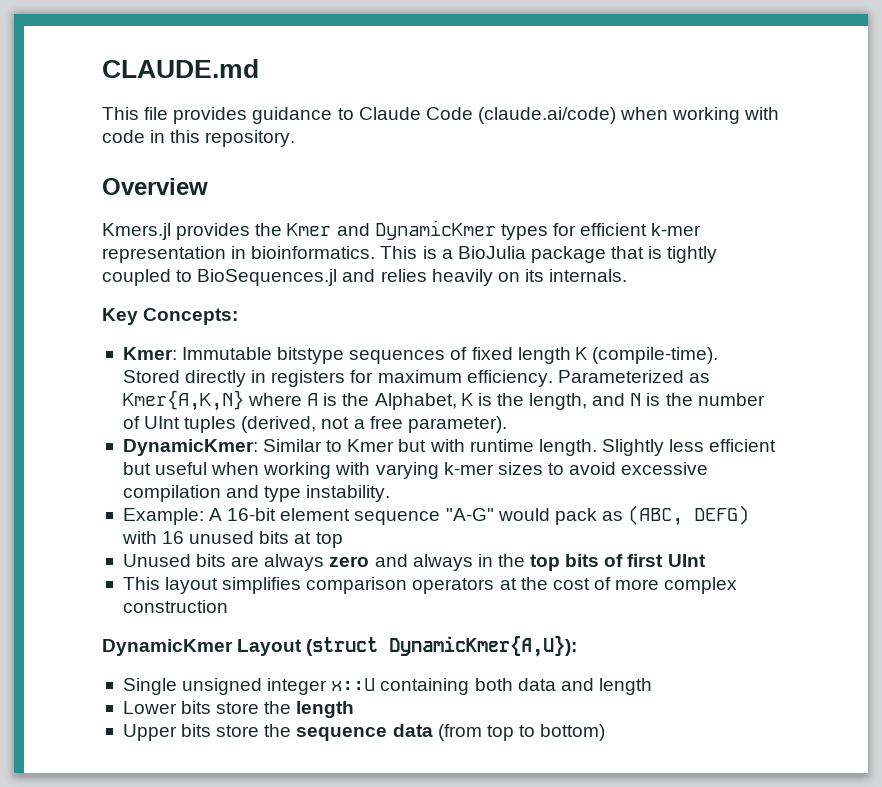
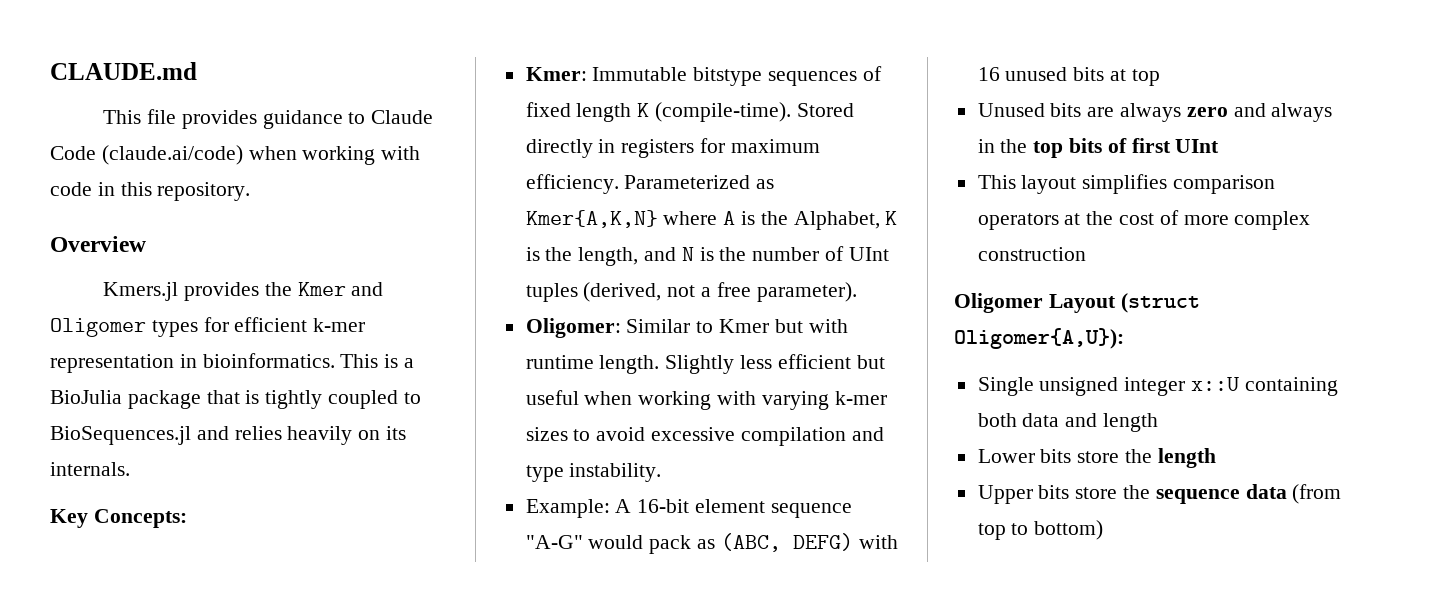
[374,220,496,240] DynamicKmer -> [50,318,146,337] Oligomer
[122,439,258,456] DynamicKmer: -> [525,318,621,338] Oligomer:
[102,639,233,656] DynamicKmer -> [954,293,1043,313] Oligomer
[389,636,578,657] DynamicKmer{A,U}): -> [954,328,1124,349] Oligomer{A,U}):

